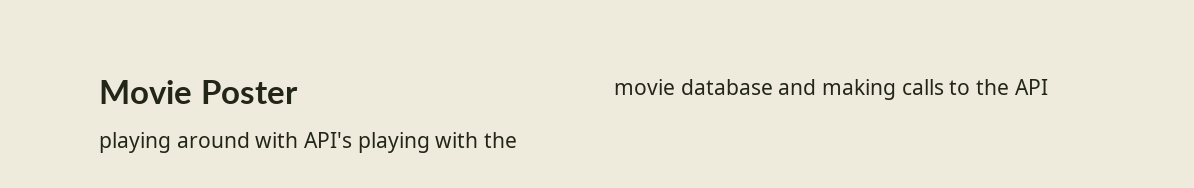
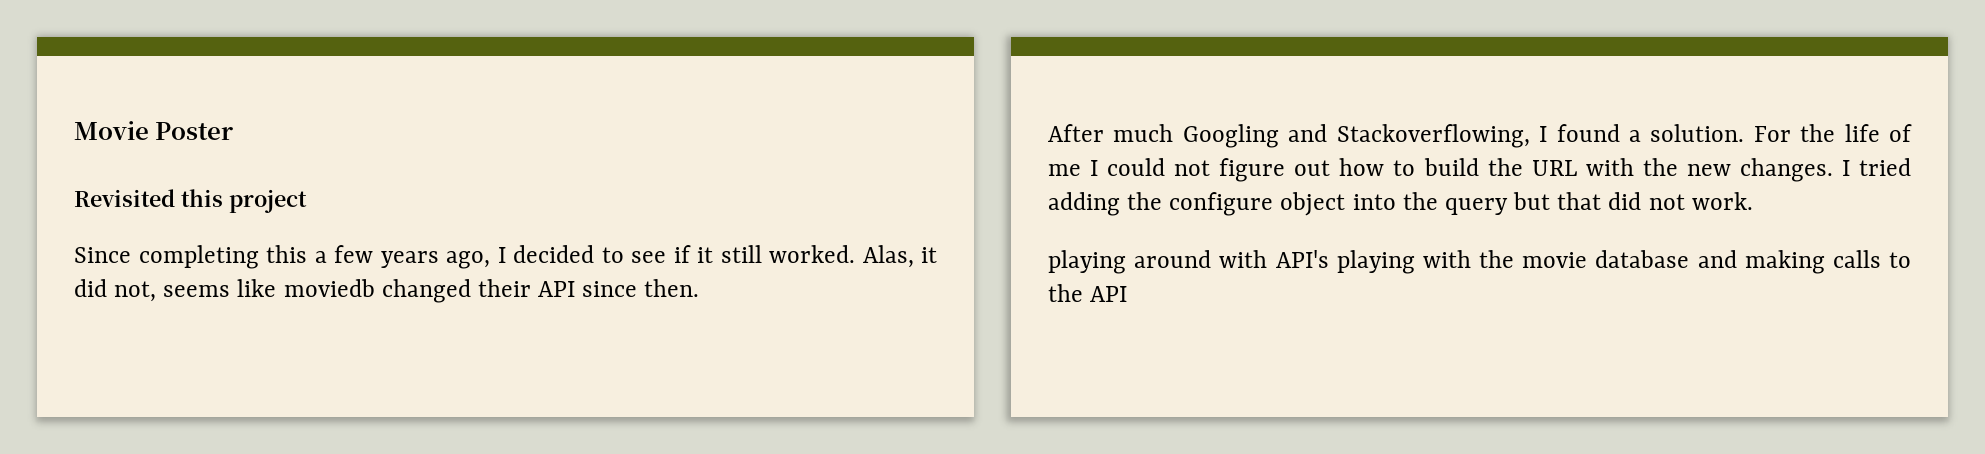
(298, 92) none -> [74,189,307,213] [74,245,937,269] [74,279,700,303] [1048,124,1912,148] [1048,158,1911,182] [1048,192,1753,216] // Revisited this project // Since completing this a few years ago, I decided to see if it still worked. Alas, it did not, seems like moviedb changed their API since then. // After much Googling and Stackoverflowing, I found a solution. For the life of me I could not figure out how to build the URL with the new changes. I tried adding the configure object into the query but that did not work.

